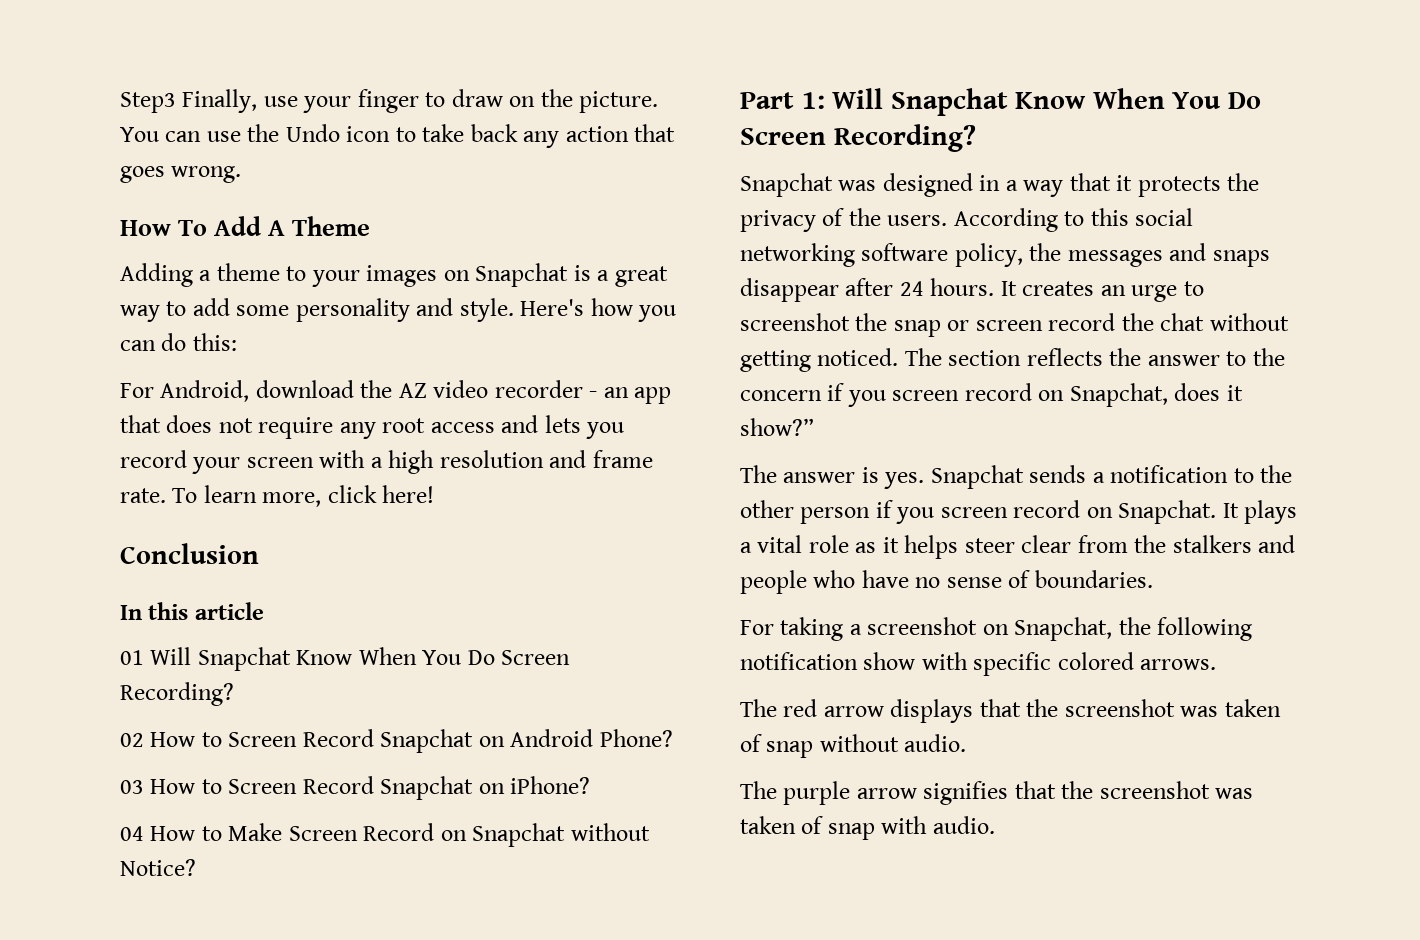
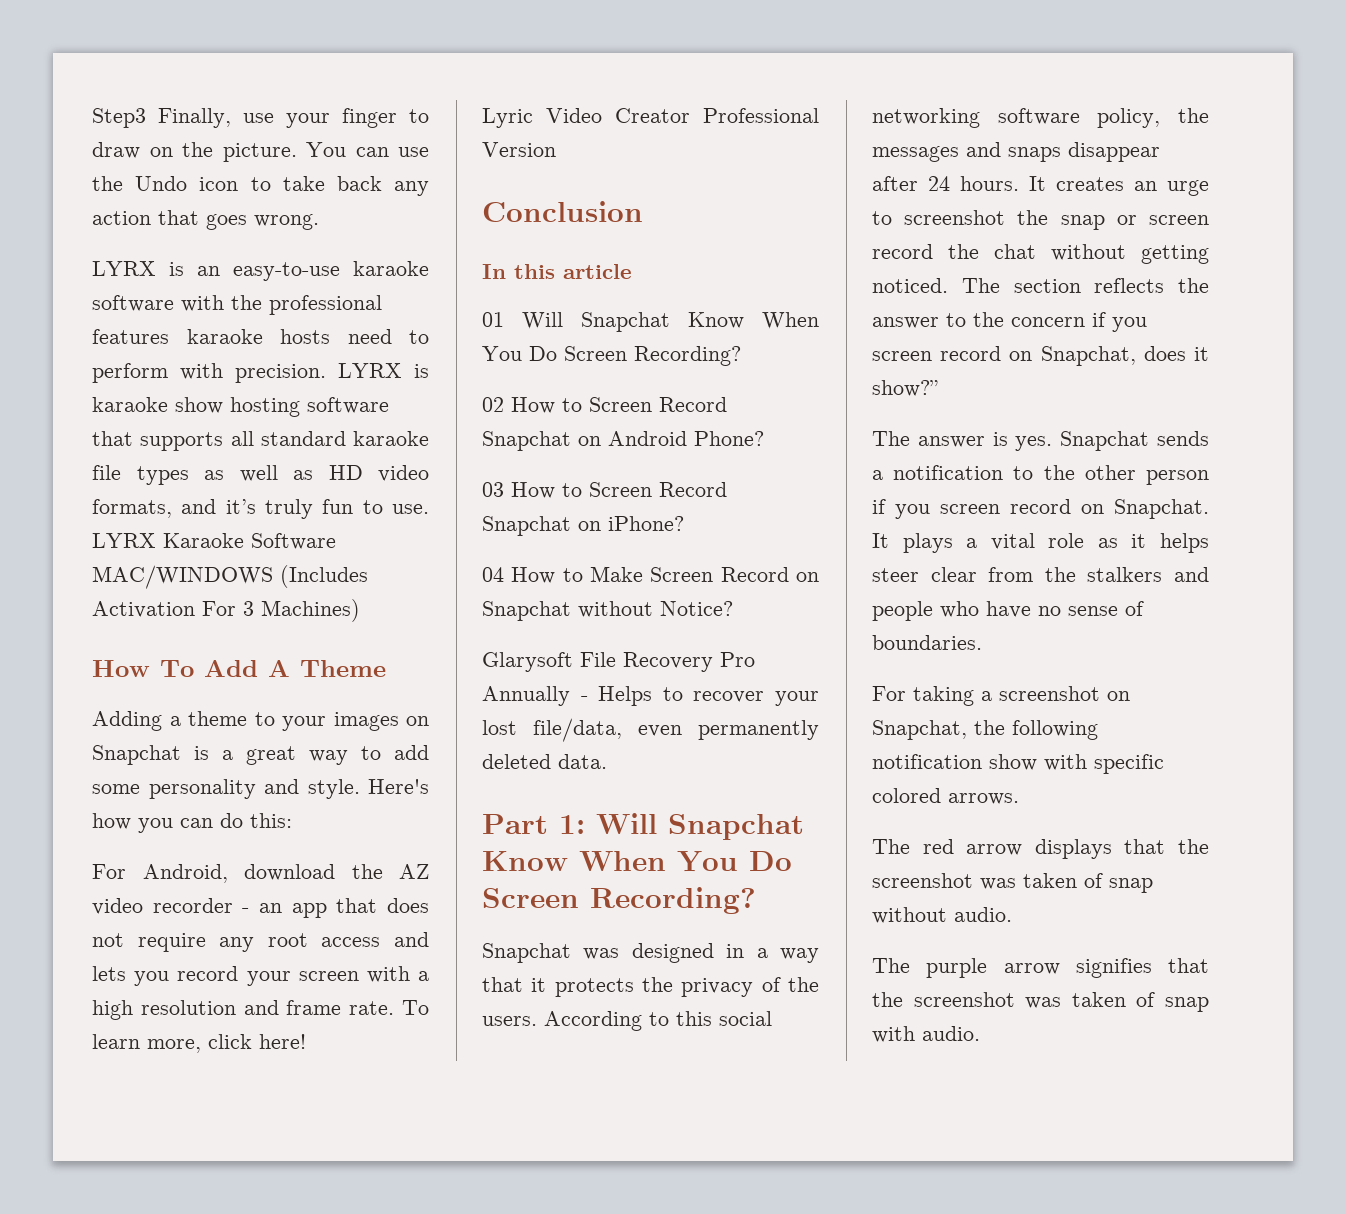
(242, 174) none -> [92,261,429,281] [92,295,382,315] [92,329,429,344] [92,363,429,383] [92,397,389,417] [92,431,429,451] [92,465,429,485] [92,499,429,519] [92,533,336,550] [92,565,368,589] [92,599,360,622] // LYRX is an easy-to-use karaoke software with the professional features karaoke hosts need to perform with precision. LYRX is karaoke show hosting software that supports all standard karaoke file types as well as HD video formats, and it’s truly fun to use. LYRX Karaoke Software MAC/WINDOWS (Includes Activation For 3 Machines)
(435, 494) none -> [482,108,819,128] [482,142,556,157] // Lyric Video Creator Professional Version
(196, 867) none -> [482,652,755,672] [482,686,819,706] [482,718,819,742] [482,754,607,769] // Glarysoft File Recovery Pro Annually - Helps to recover your lost file/data, even permanently deleted data.

